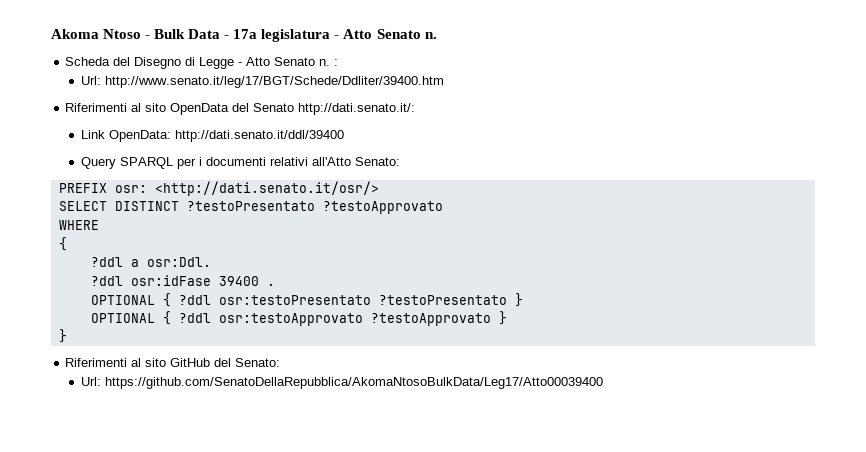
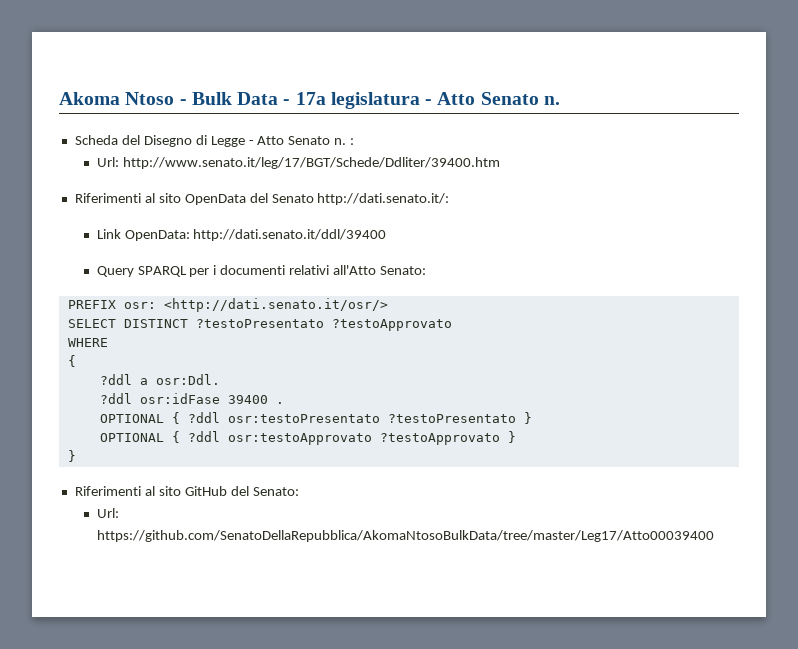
[104,377,603,389] https://github.com/SenatoDellaRepubblica/AkomaNtosoBulkData/Leg17/Atto00039400 -> [96,530,714,542] https://github.com/SenatoDellaRepubblica/AkomaNtosoBulkData/tree/master/Leg17/Atto00039400

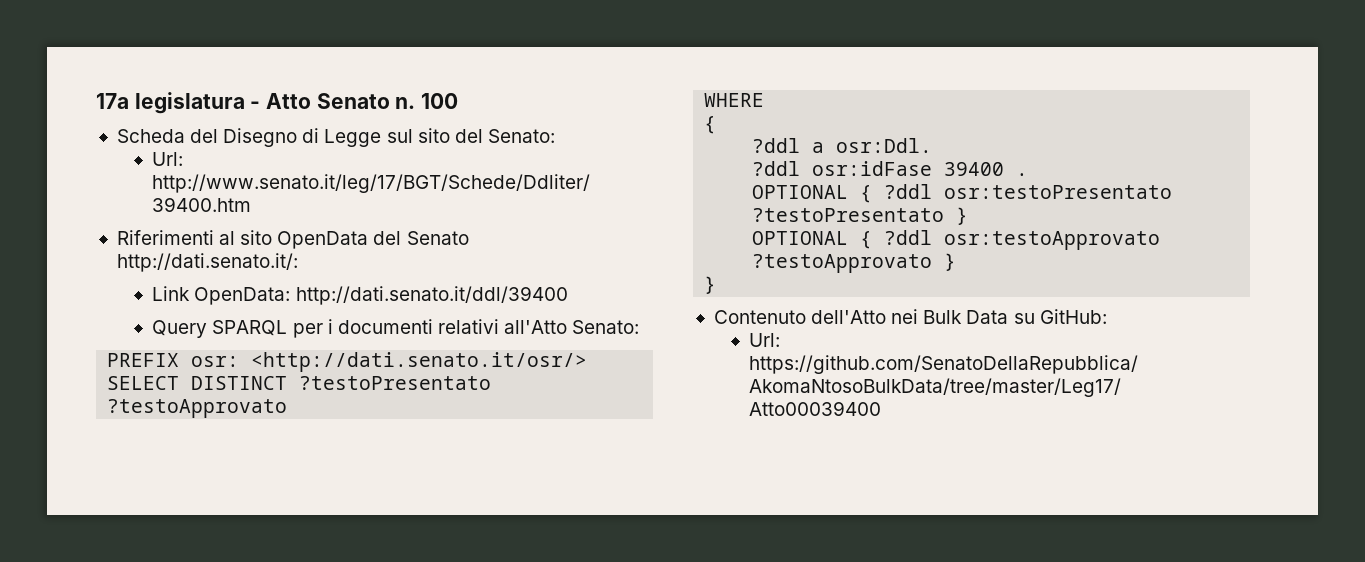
[59,92,291,105] Akoma Ntoso - Bulk Data - -> (96, 101) none
(560, 100) none -> [421,93,459,109] 100
[248,136,355,145] - Atto Senato n. : -> [386,128,555,143] sul sito del Senato:
[74,486,299,496] Riferimenti al sito GitHub del Senato: -> [713,309,1107,324] Contenuto dell'Atto nei Bulk Data su GitHub:

